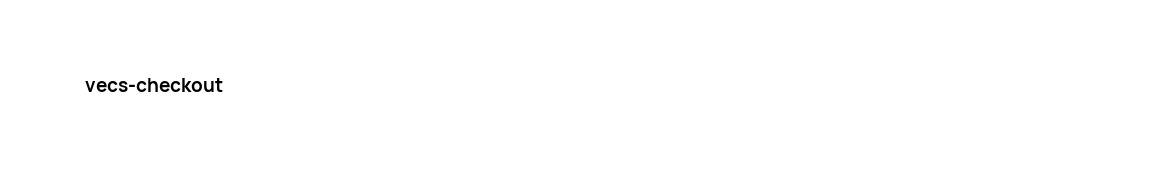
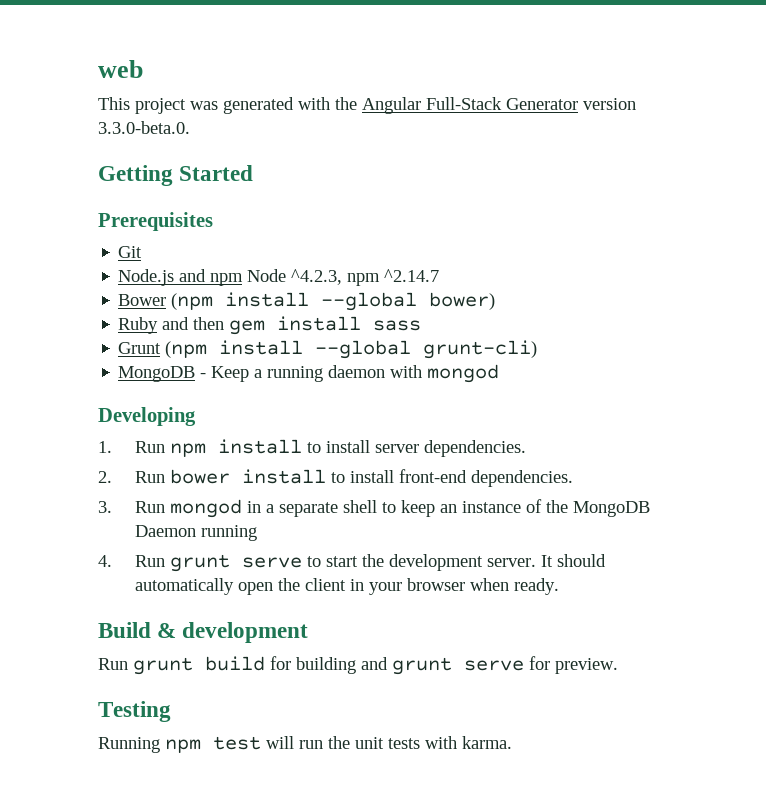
[85,78,223,92] vecs-checkout -> [98,60,143,78] [98,97,636,114] [98,121,190,134] [98,165,254,186] [98,212,213,231] [118,246,143,258] [118,269,440,286] [118,292,496,311] [118,316,422,335] [118,340,538,359] [118,364,500,383] [98,407,196,426] [98,439,526,457] [98,469,573,487] [98,499,650,518] [134,525,257,541] [98,554,606,572] [134,578,559,595] [98,622,309,643] [98,656,618,675] [98,701,171,722] [98,736,512,753] web // This project was generated with the Angular Full-Stack Generator version 3.3.0-beta.0. // Getting Started // Prerequisites // Git // Node.js and npm Node ^4.2.3, npm ^2.14.7 // Bower (npm install --global bower) // Ruby and then gem install sass // Grunt (npm install --global grunt-cli) // MongoDB - Keep a running daemon with mongod // Developing // 1. Run npm install to install server dependencies. // 2. Run bower install to install front-end dependencies. // 3. Run mongod in a separate shell to keep an instance of the MongoDB Daemon running // 4. Run grunt serve to start the development server. It should automatically open the client in your browser when ready. // Build & development // Run grunt build for building and grunt serve for preview. // Testing // Running npm test will run the unit tests with karma.

